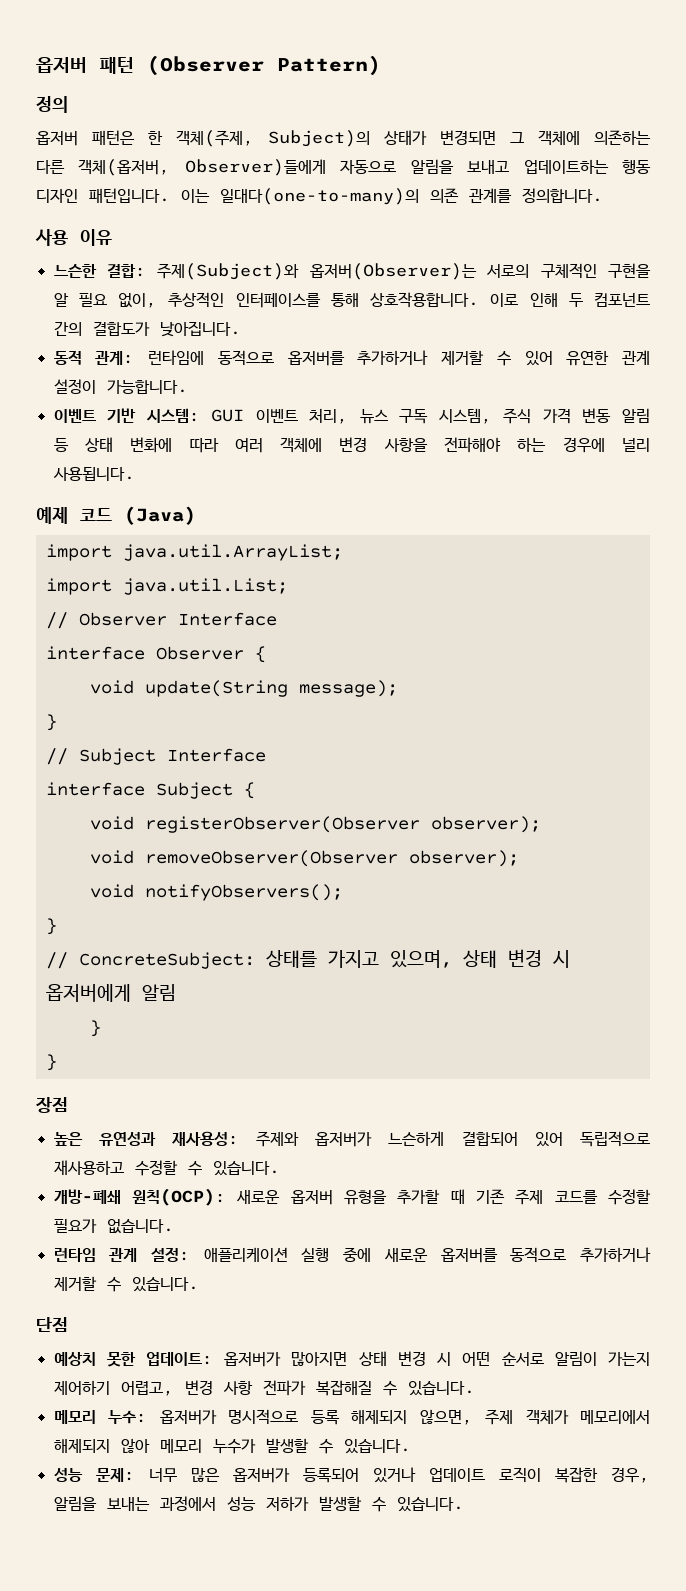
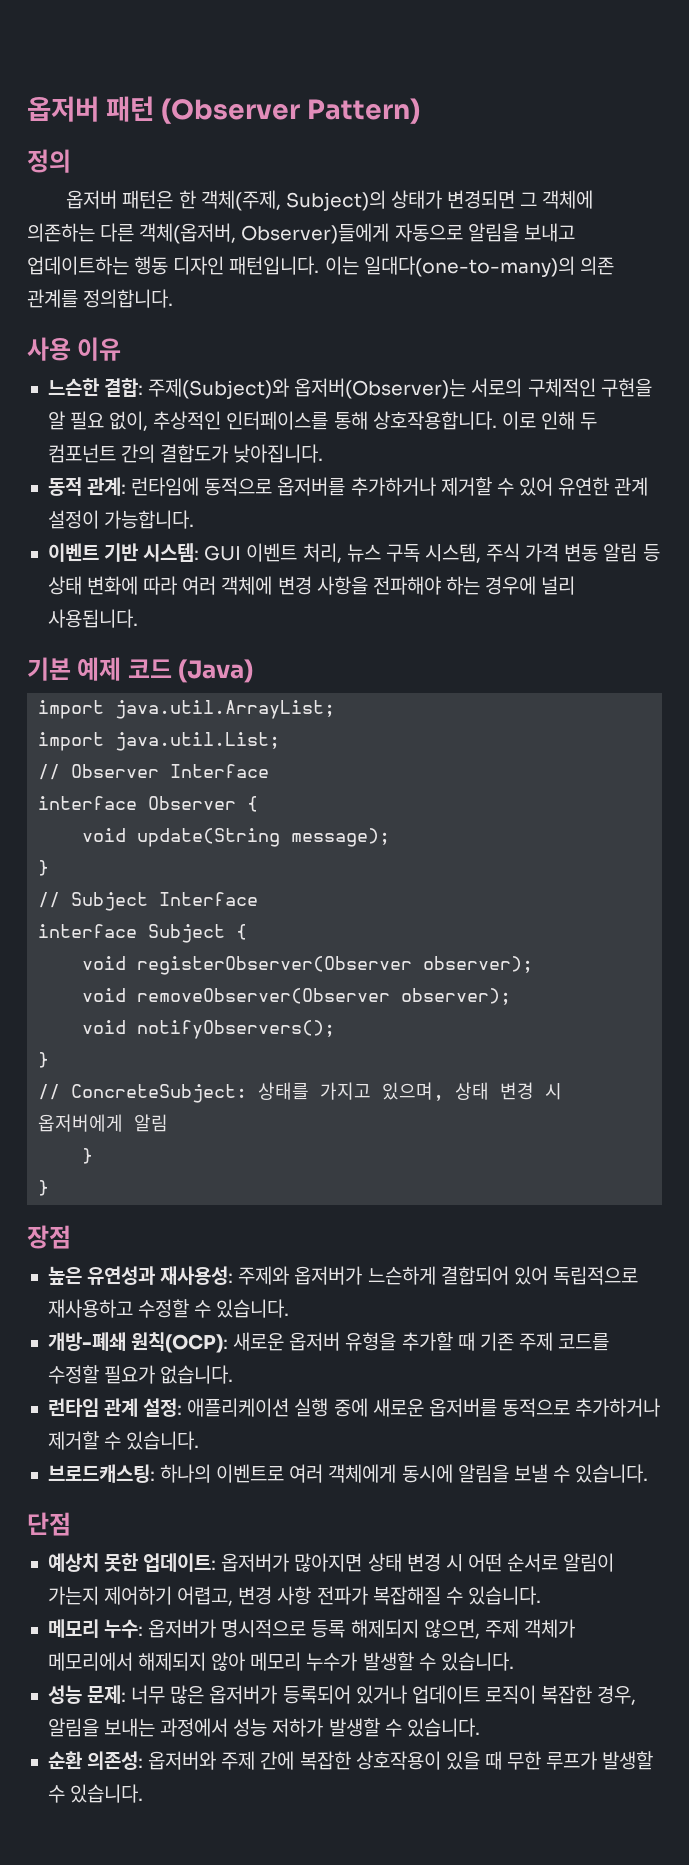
(135, 474) none -> [27,657,71,681] 기본
(199, 1284) none -> [47,1464,649,1483] // 브로드캐스팅: 하나의 이벤트로 여러 객체에게 동시에 알림을 보낼 수 있습니다.
(464, 1504) none -> [47,1751,654,1770] [47,1784,144,1803] // 순환 의존성: 옵저버와 주제 간에 복잡한 상호작용이 있을 때 무한 루프가 발생할 수 있습니다.

